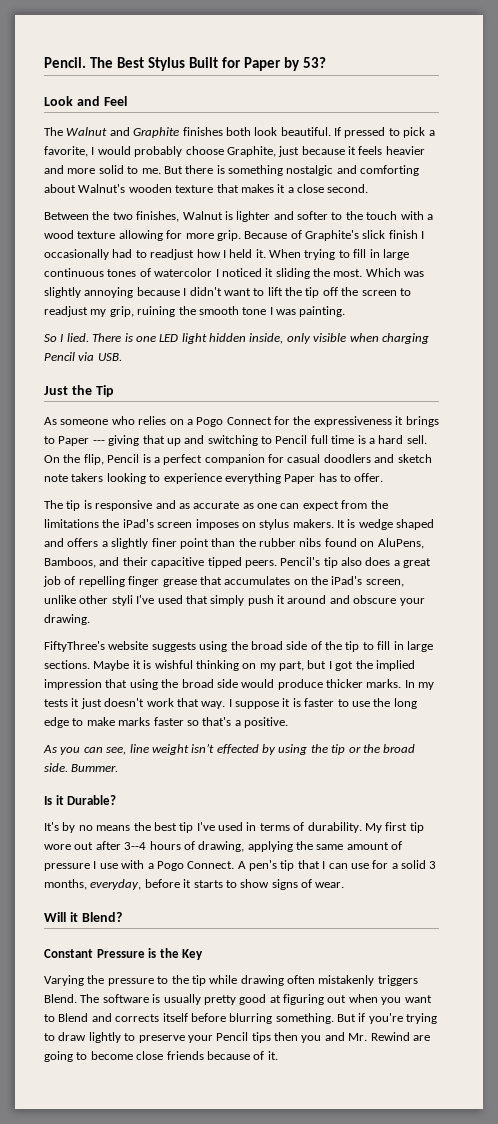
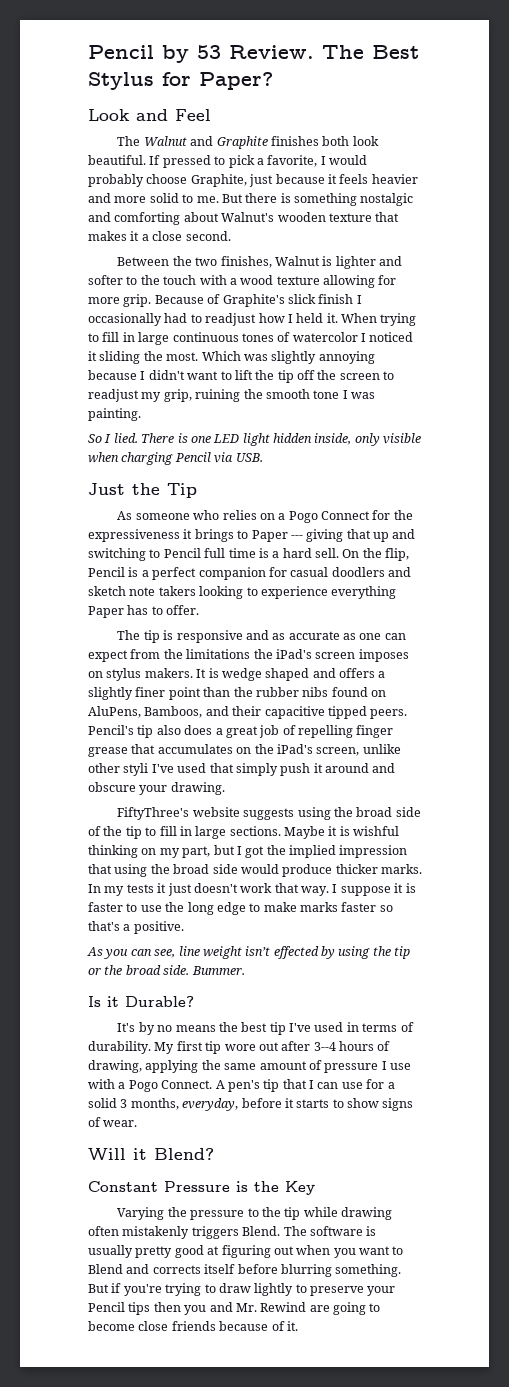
[44,57,327,71] Pencil. The Best Stylus Built for Paper by 53? -> [88,45,419,63] [88,72,273,90] Pencil by 53 Review. The Best Stylus for Paper?

